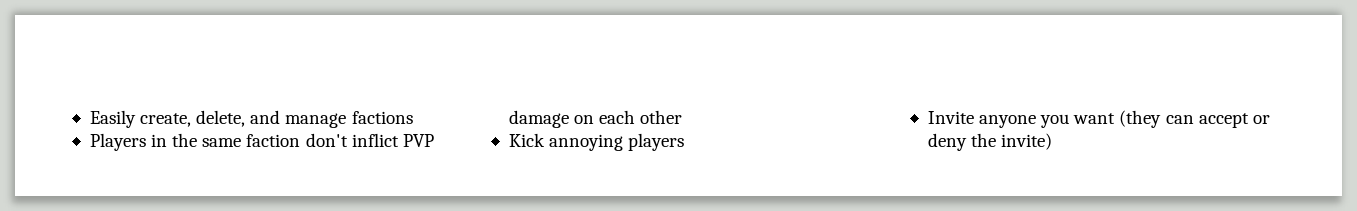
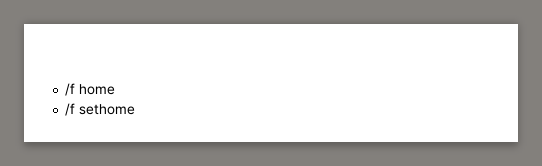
[89,110,413,128] [89,133,434,151] [508,110,683,128] [508,133,685,151] [927,110,1270,128] [927,133,1053,151] Easily create, delete, and manage factions // Players in the same faction don't inflict PVP damage on each other // Kick annoying players // Invite anyone you want (they can accept or deny the invite) -> [65,83,116,96] [65,103,136,116] /f home // /f sethome

